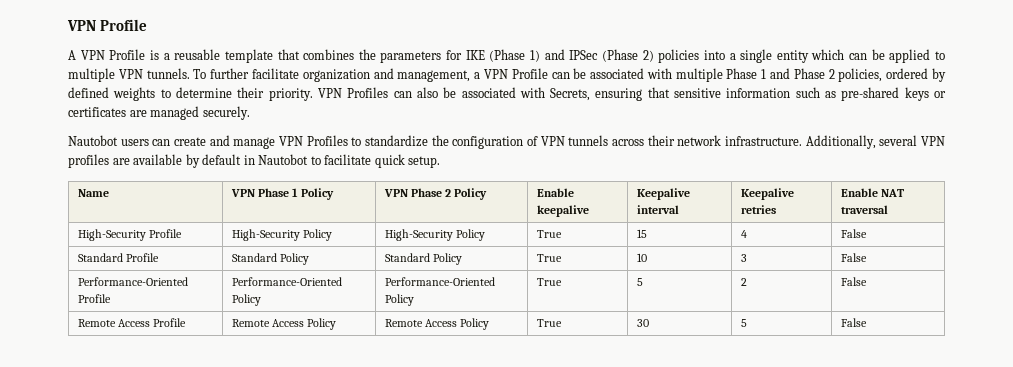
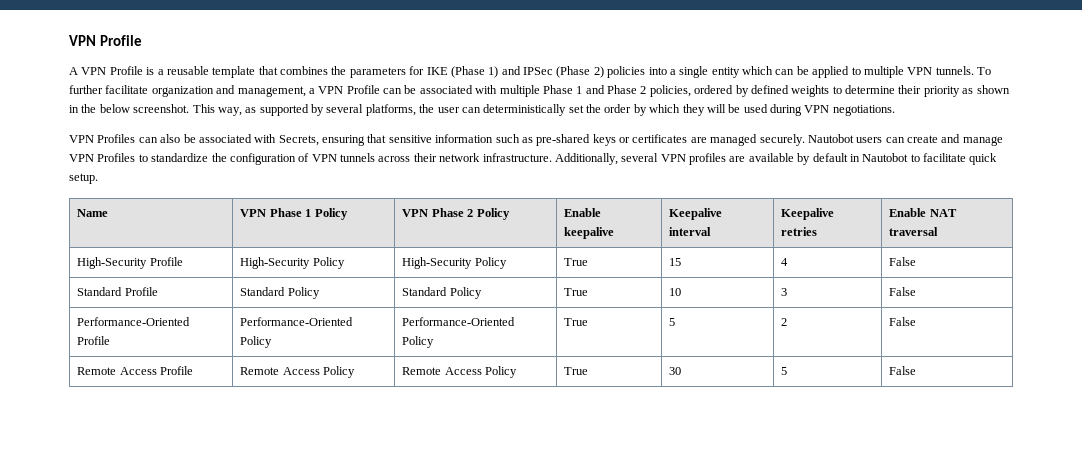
[268,88,313,101] priority. -> [923,85,1010,97] [69,104,895,116] priority as shown in the below screenshot. This way, as supported by several platforms, the user can deterministically set the order by which they will be used during VPN negotiations. //
(250, 113) // -> (805, 140) none

